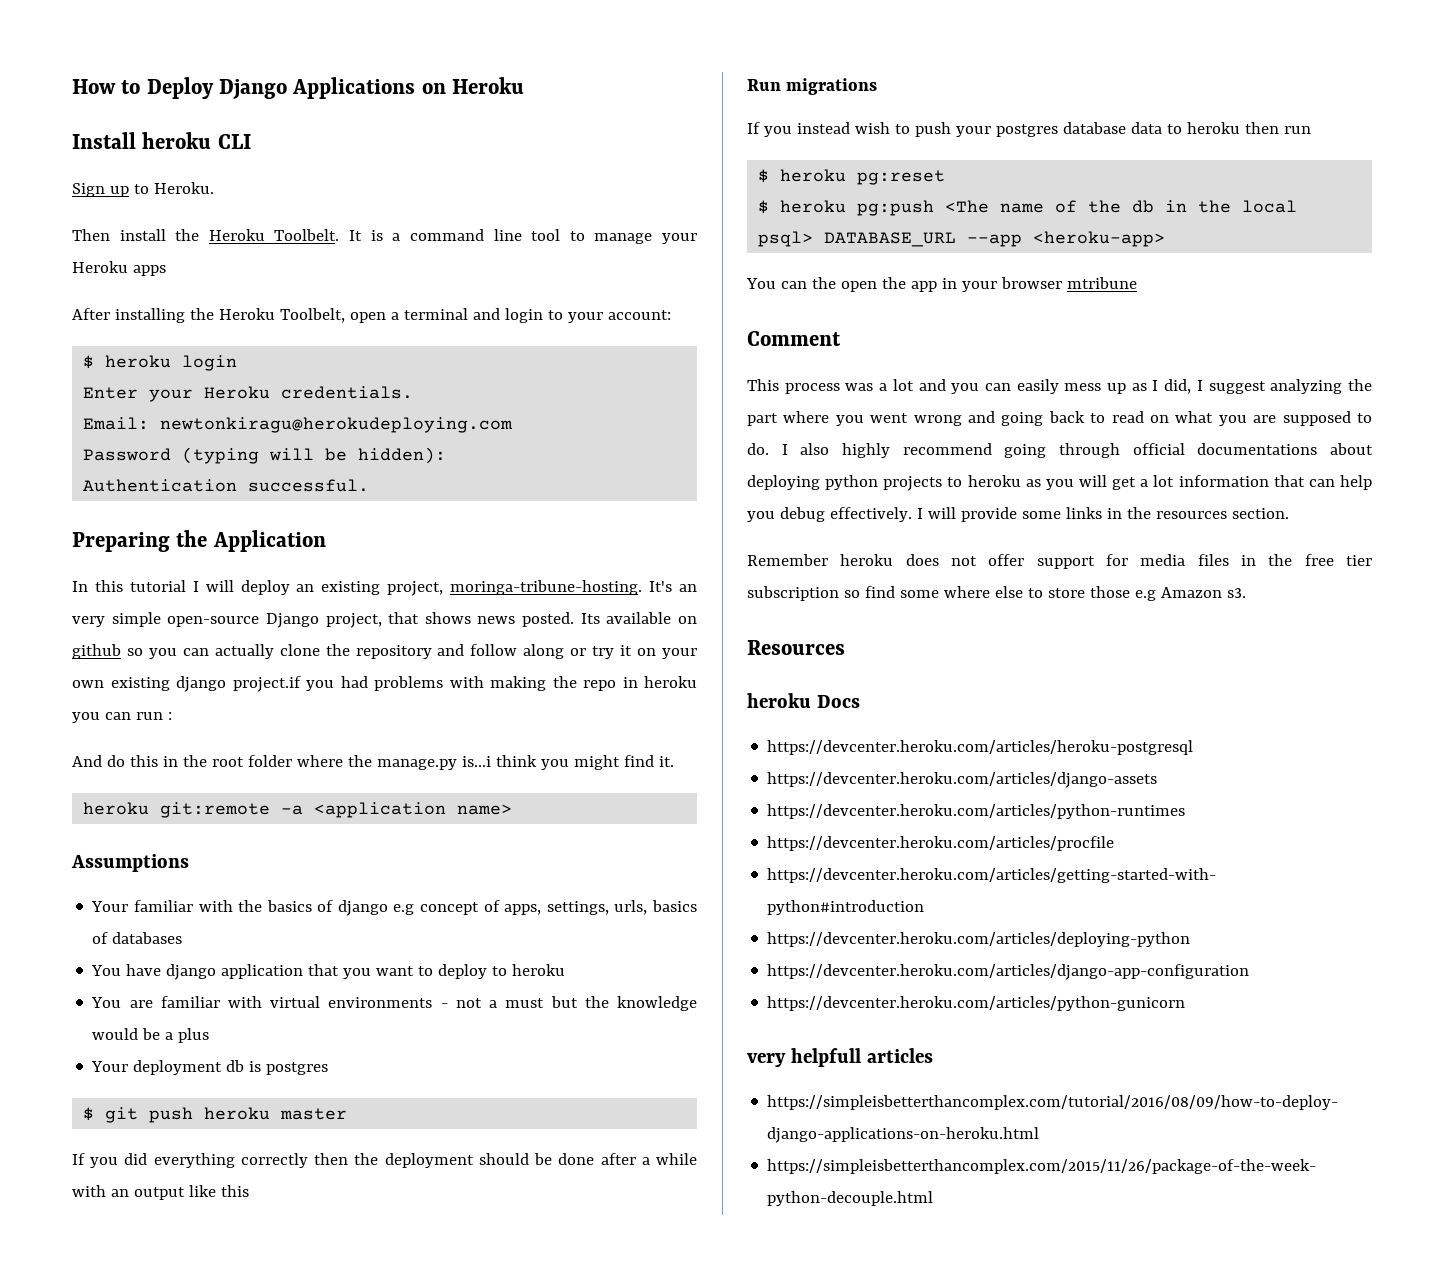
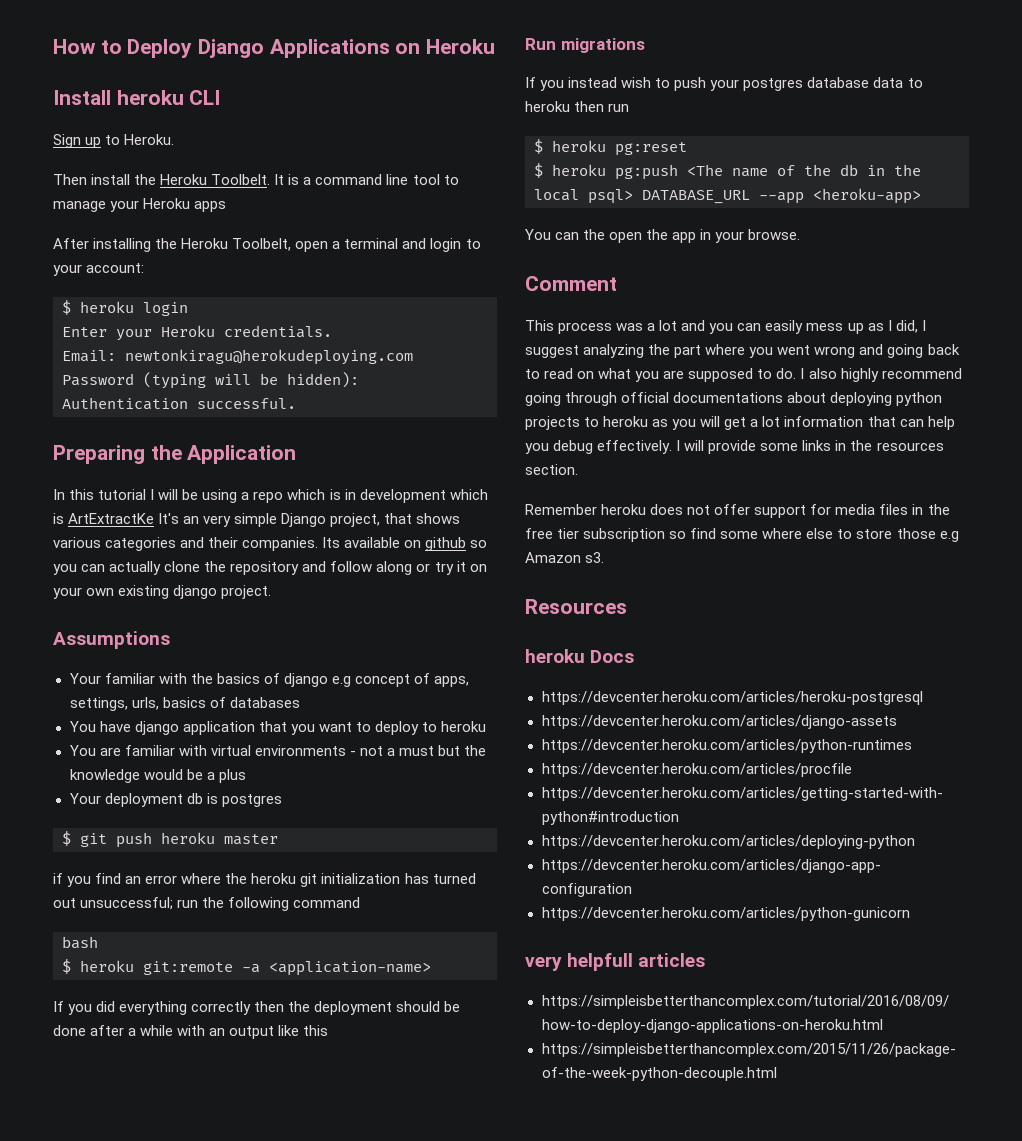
[240,580,643,596] deploy an existing project, moringa-tribune-hosting. -> [182,489,488,503] [53,513,155,524] be using a repo which is in development which is ArtExtractKe
[167,616,260,627] open-source -> (278, 520) none
[477,612,575,627] news posted. -> [53,537,319,551] various categories and their companies.
[232,676,697,692] [72,712,172,723] [72,755,674,770] [83,802,513,818] project.if you had problems with making the repo in heroku you can run : // And do this in the root folder where the manage.py is...i think you might find it. // heroku git:remote -a <application name> -> [221,585,272,599] project.
(348, 1114) none -> [53,873,476,887] [53,897,361,911] [62,936,98,949] [62,959,431,976] // if you find an error where the heroku git initialization has turned out unsuccessful; run the following command // bash // $ heroku git:remote -a <application-name>
[1000,277,1137,289] browser mtribune -> [748,229,801,240] browse.

